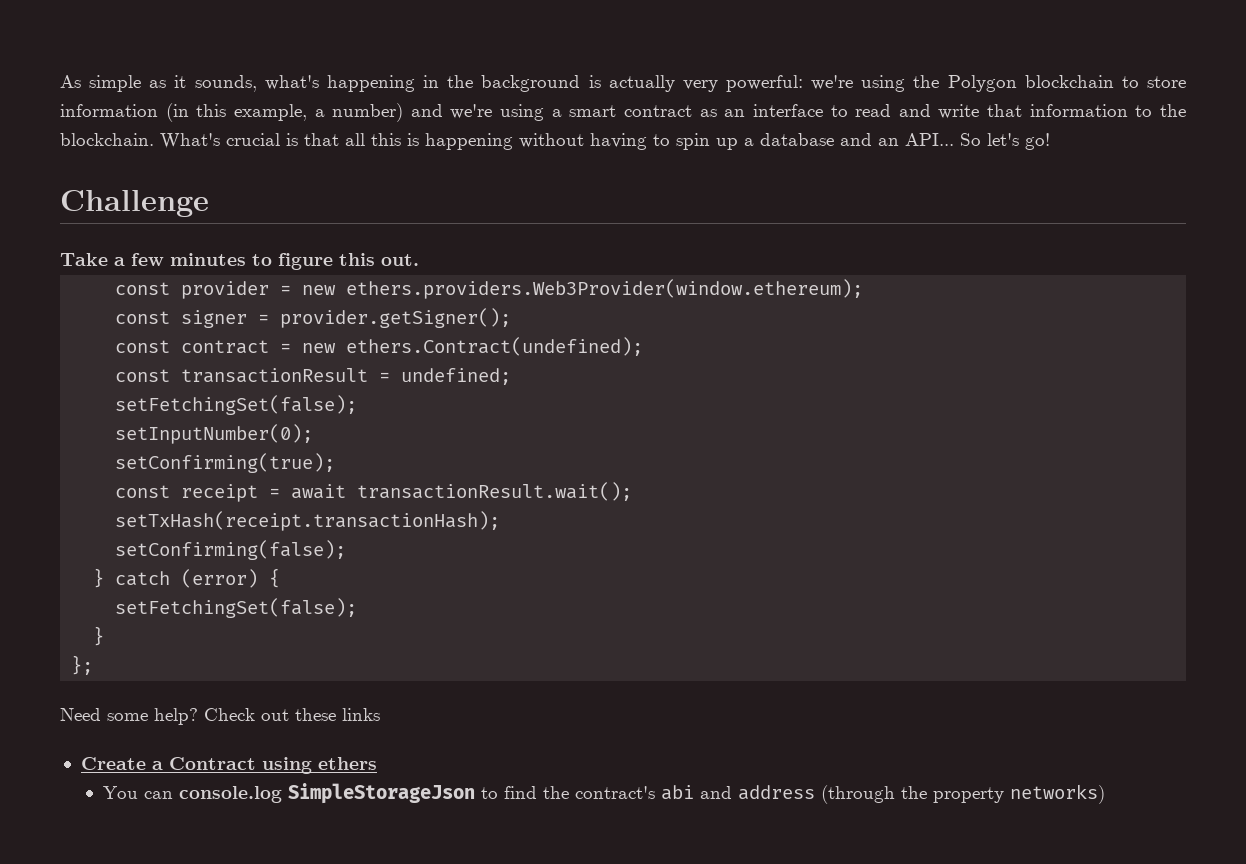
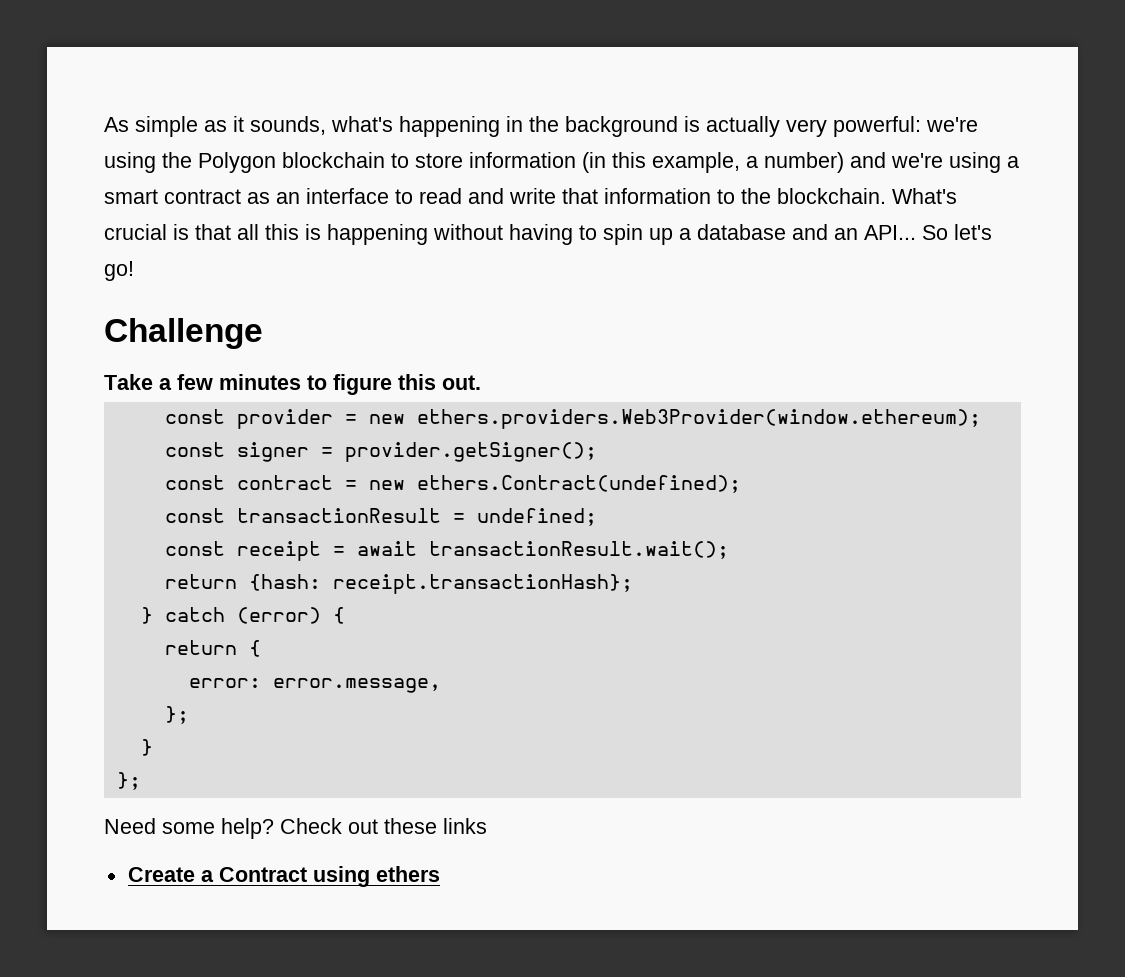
[115,395,358,415] [115,424,314,444] [115,453,336,473] // setFetchingSet(false); // setInputNumber(0); // setConfirming(true); -> (597, 517) none
[115,511,501,531] [115,540,347,560] setTxHash(receipt.transactionHash); // setConfirming(false); -> [164,574,633,594] return {hash: receipt.transactionHash};
[115,598,358,618] setFetchingSet(false); -> [164,640,261,657] [188,678,441,693] [164,706,189,724] return { // error: error.message, // };
[103,783,1106,804] // You can console.log SimpleStorageJson to find the contract's abi and address (through the property networks) -> (440, 874) none

